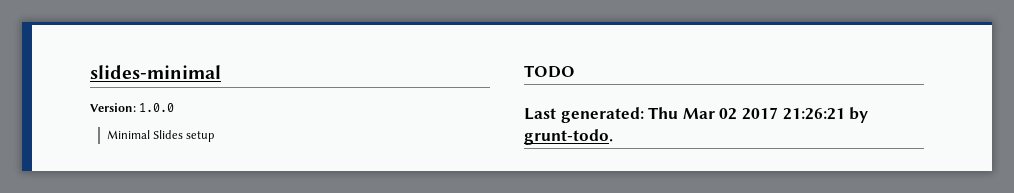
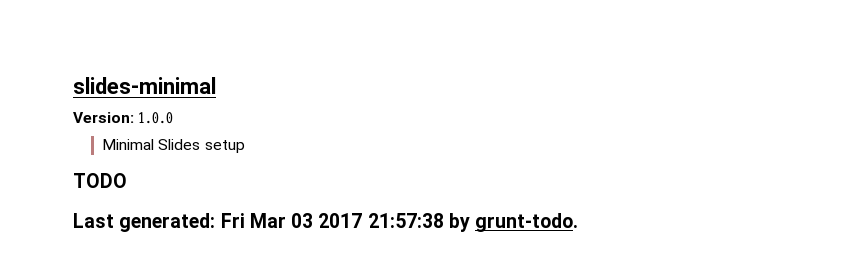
[648,107,845,120] Thu Mar 02 2017 21:26:21 -> [220,213,444,228] Fri Mar 03 2017 21:57:38

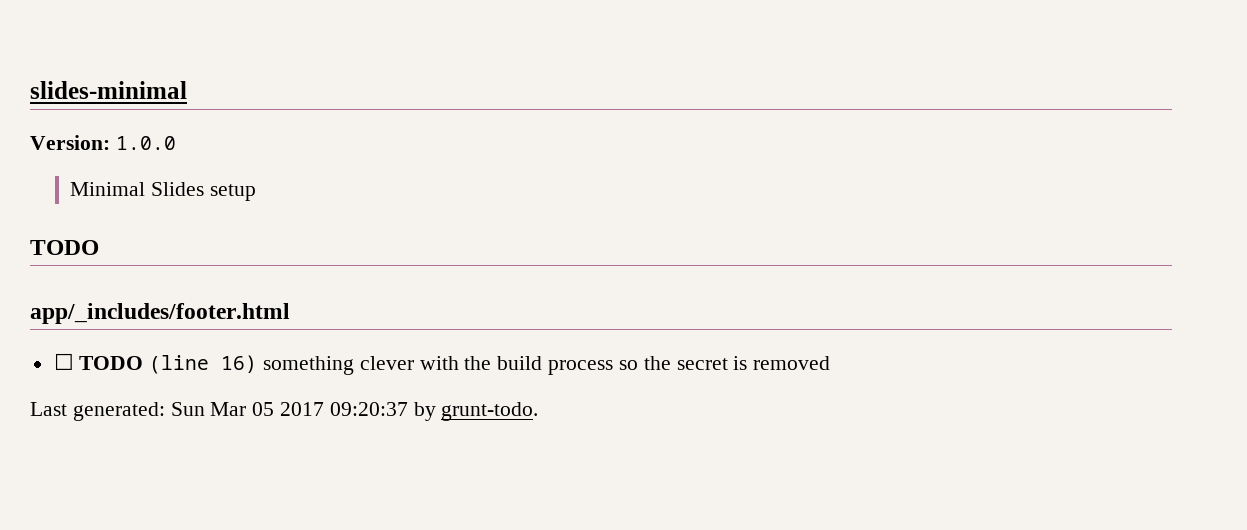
[73,213,444,232] Last generated: Fri Mar 03 2017 21:57:38 -> [30,303,290,324] [53,353,831,375] [30,402,408,421] app/_includes/footer.html // ☐ TODO (line 16) something clever with the build process so the secret is removed // Last generated: Sun Mar 05 2017 09:20:37

